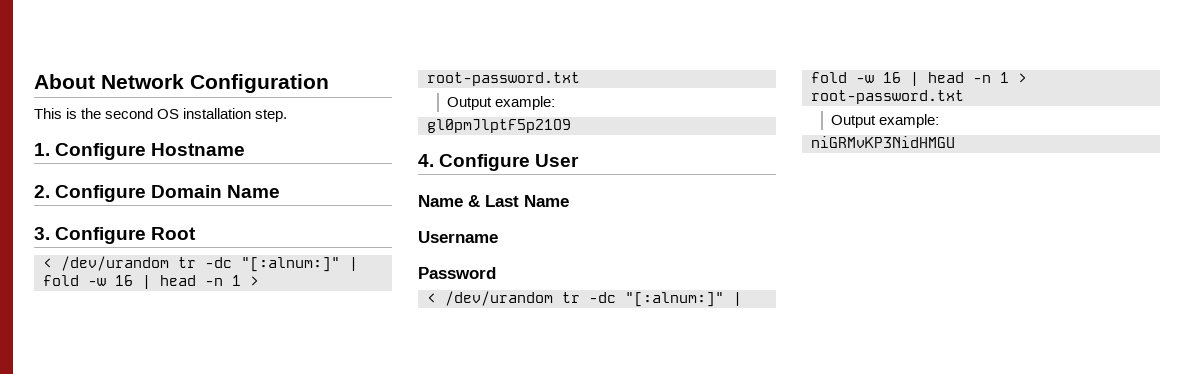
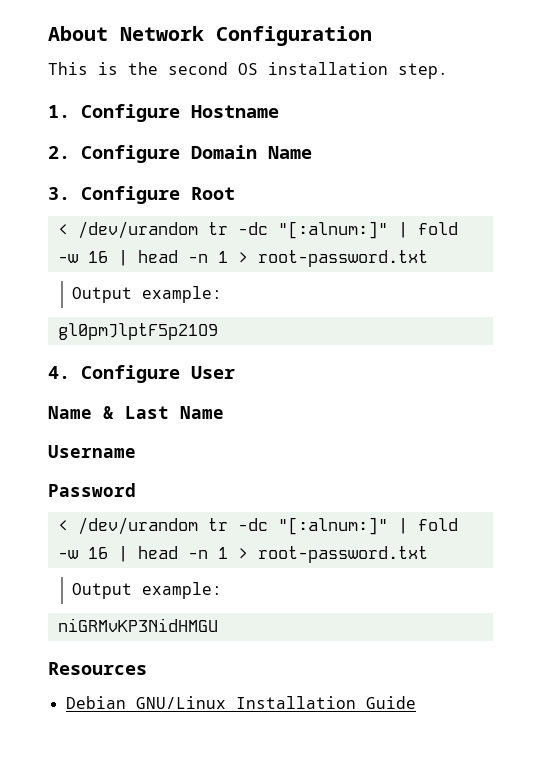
(955, 142) none -> [48,662,147,675] [65,696,416,709] // Resources // Debian GNU/Linux Installation Guide

